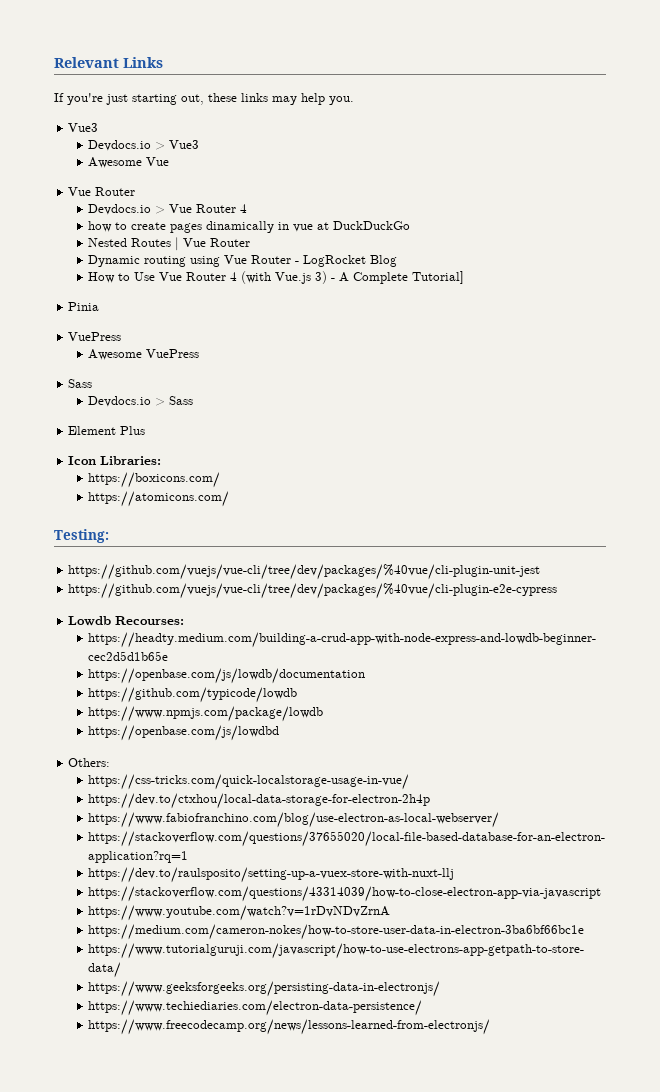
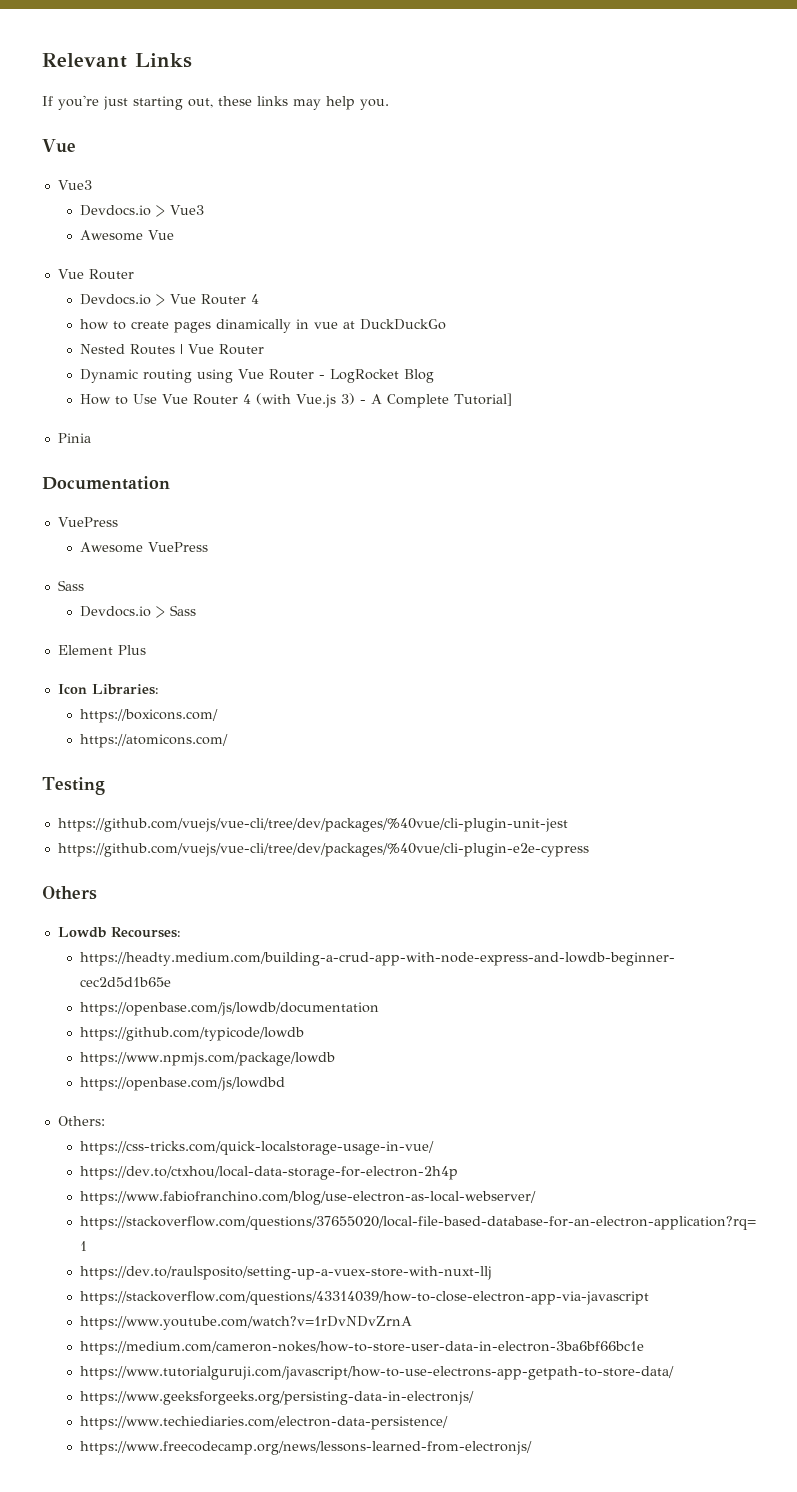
(354, 100) none -> [42,139,76,153] // Vue
(100, 306) none -> [42,476,170,490] // Documentation
[54,529,109,543] Testing: -> [42,777,105,795] Testing
(558, 591) none -> [42,886,97,900] // Others

